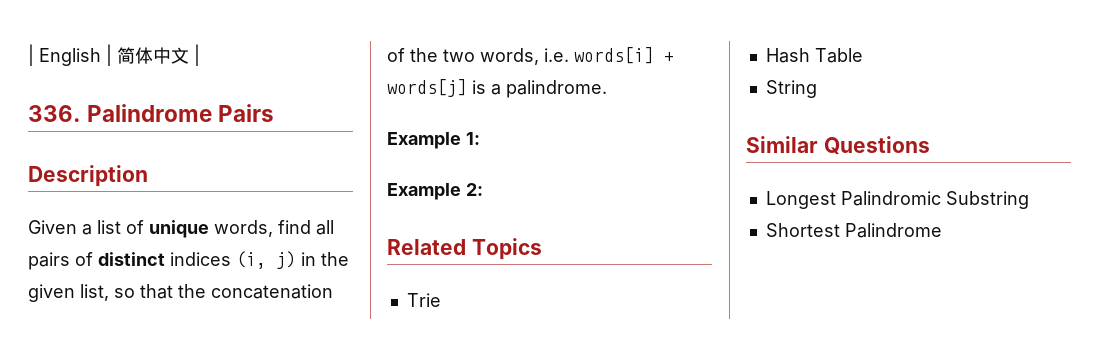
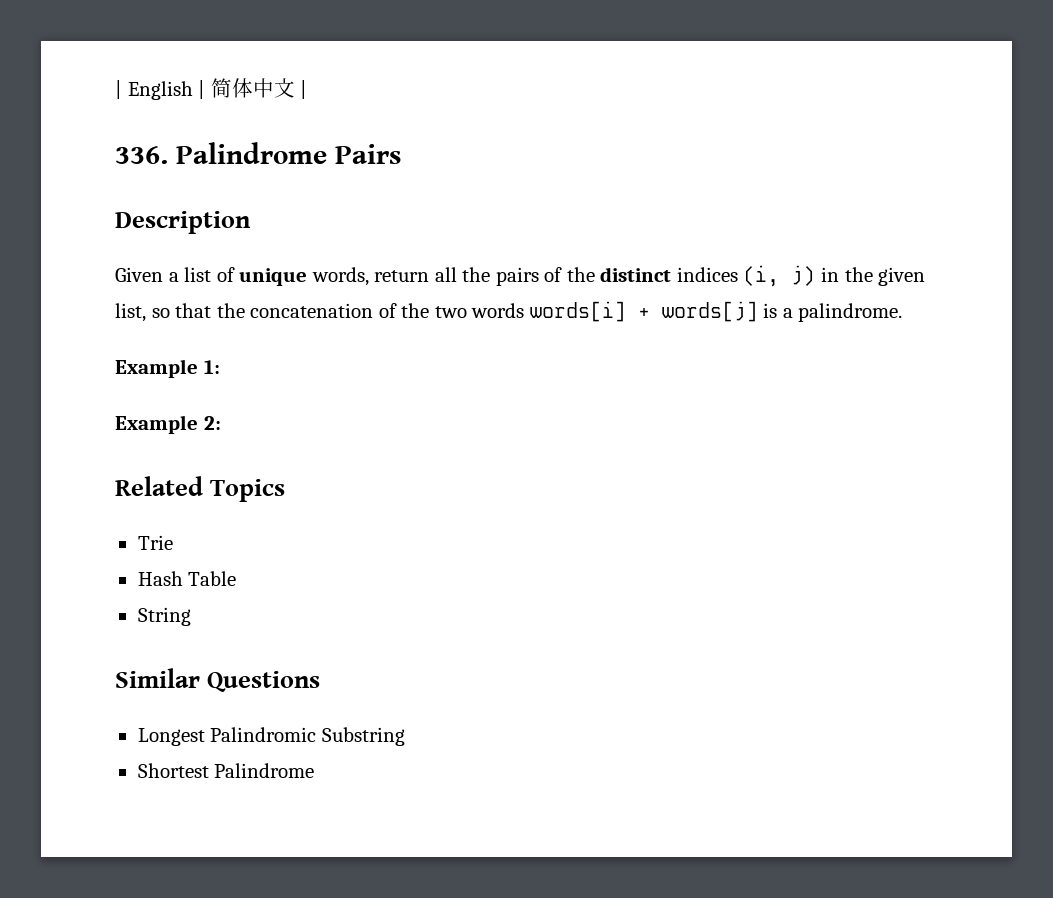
[278,220,334,235] find all -> [374,267,491,282] return all the
(93, 259) none -> [566,267,595,282] the
[480,48,569,65] words, i.e. -> [471,303,525,318] words

